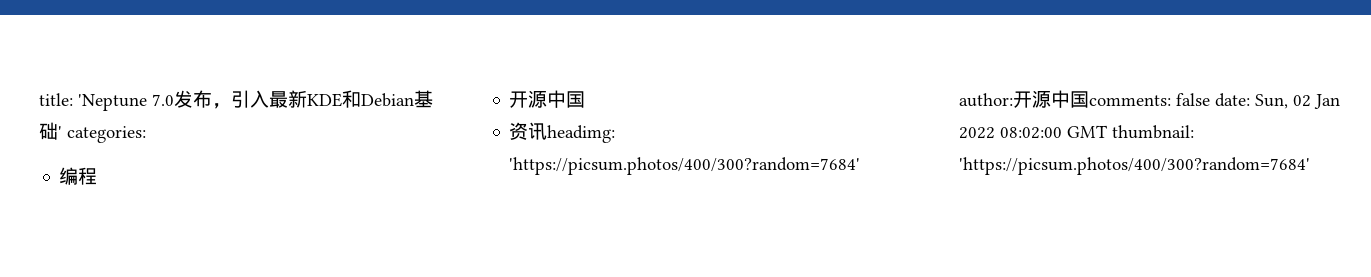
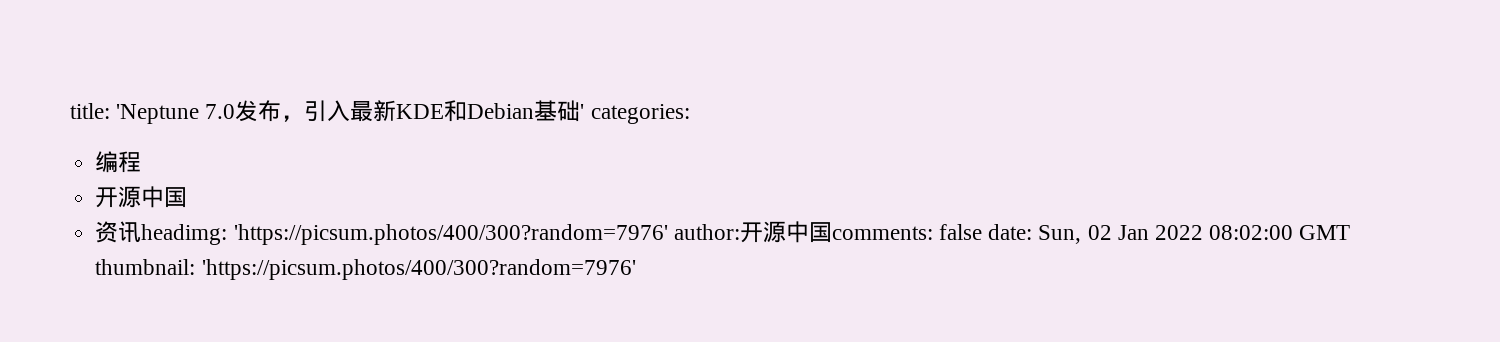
[509,157,861,175] 'https://picsum.photos/400/300?random=7684' -> [233,224,668,245] 'https://picsum.photos/400/300?random=7976'
[959,157,1311,175] 'https://picsum.photos/400/300?random=7684' -> [201,259,636,280] 'https://picsum.photos/400/300?random=7976'

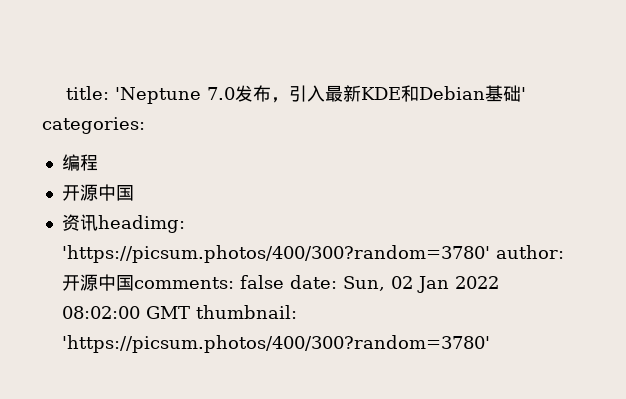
[233,224,668,245] 'https://picsum.photos/400/300?random=7976' -> [61,245,490,263] 'https://picsum.photos/400/300?random=3780'
[201,259,636,280] 'https://picsum.photos/400/300?random=7976' -> [61,335,490,353] 'https://picsum.photos/400/300?random=3780'

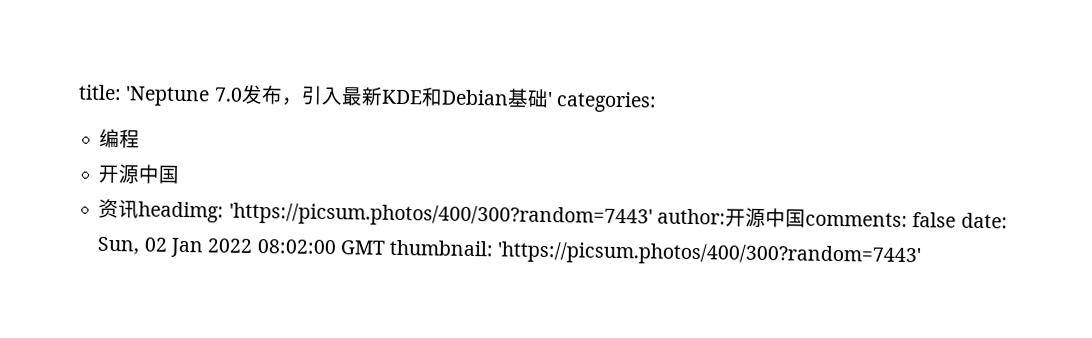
[61,245,490,263] 'https://picsum.photos/400/300?random=3780' -> [228,202,653,229] 'https://picsum.photos/400/300?random=7443'
[61,335,490,353] 'https://picsum.photos/400/300?random=3780' -> [497,241,922,268] 'https://picsum.photos/400/300?random=7443'

